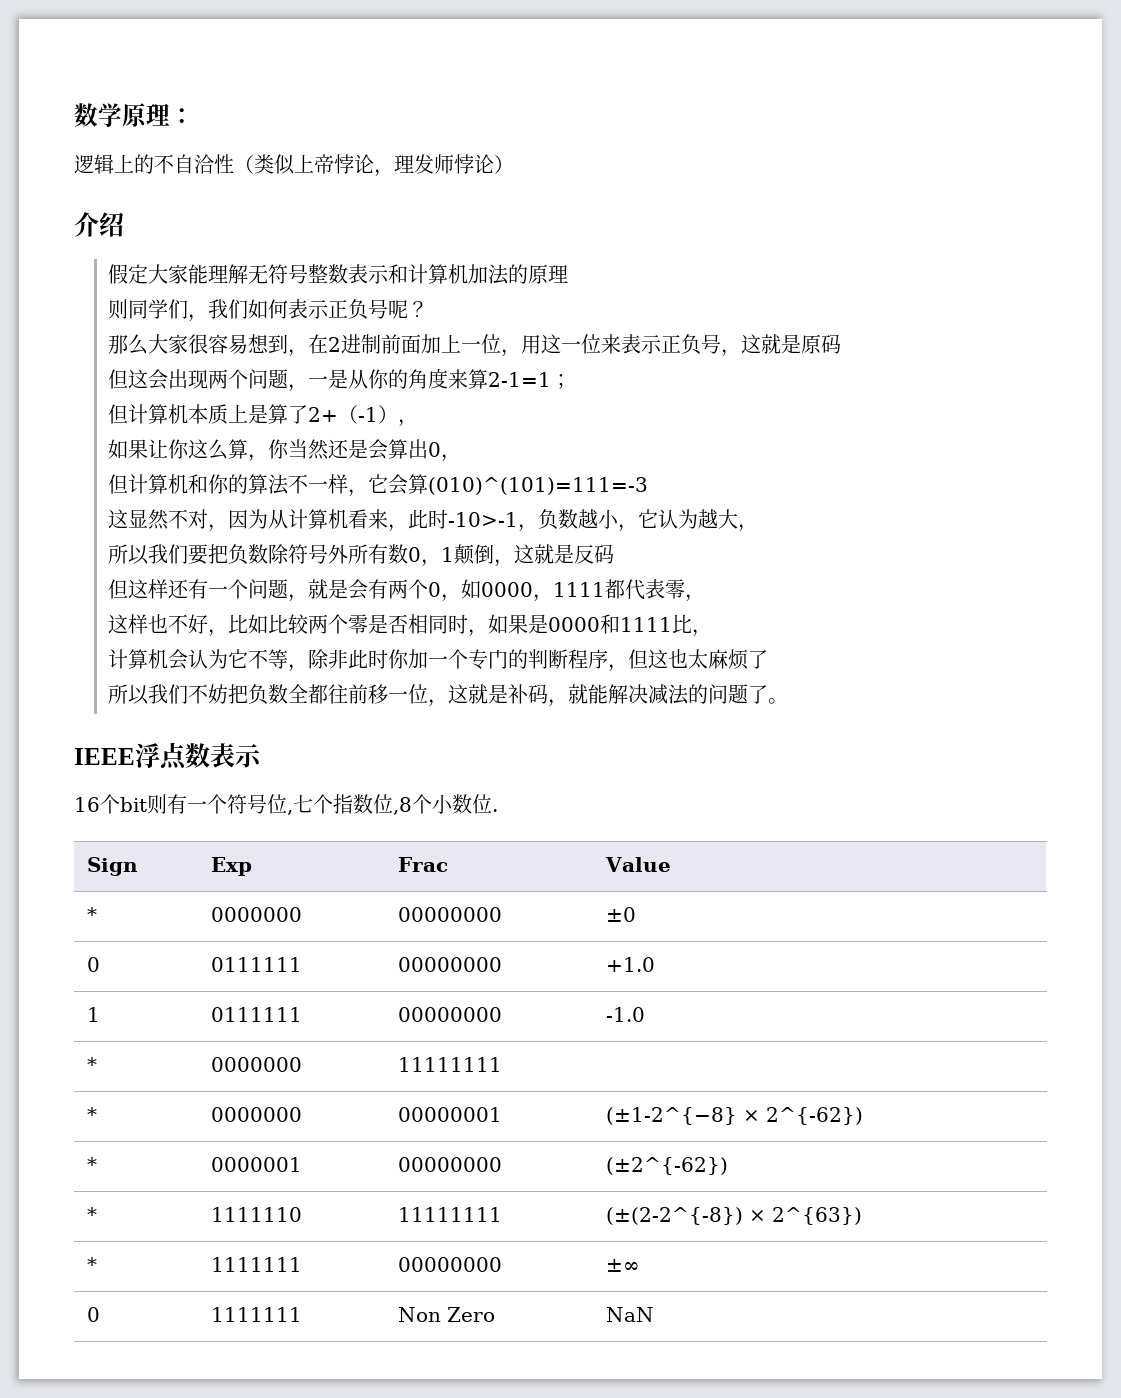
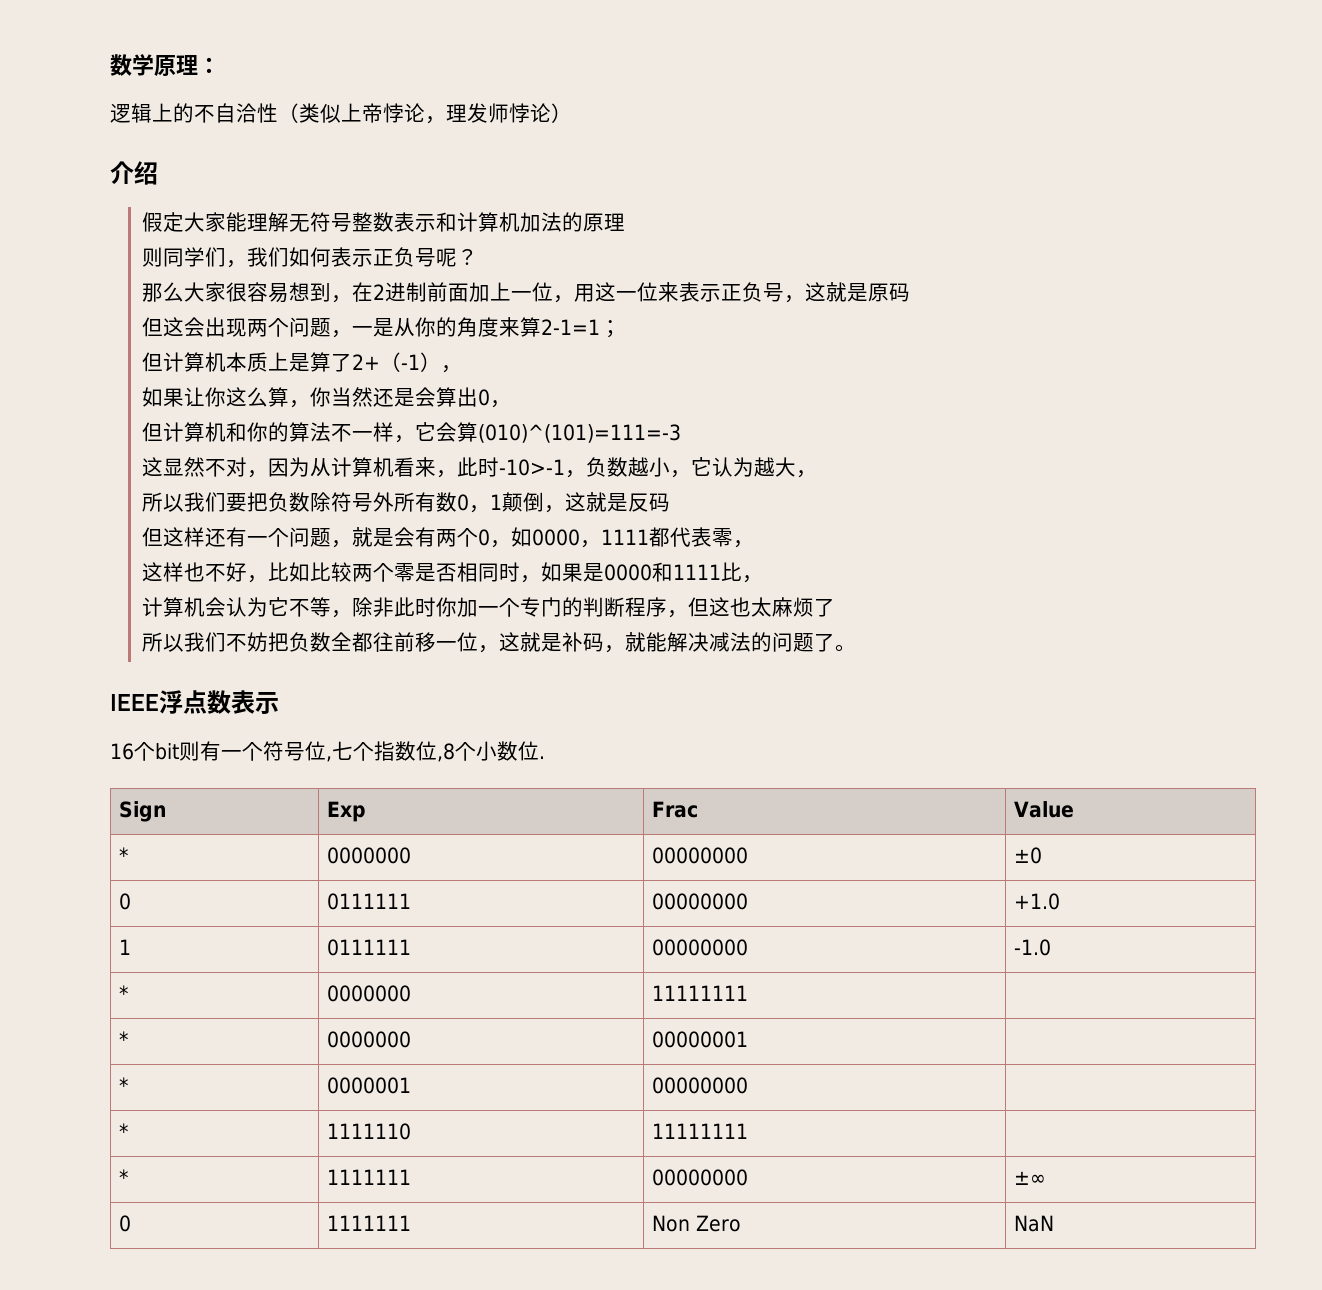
[606,1107,864,1125] (±1-2^{−8} × 2^{-62}) -> (749, 1039) none
[606,1157,729,1175] (±2^{-62}) -> (749, 1085) none
[606,1207,863,1225] (±(2-2^{-8}) × 2^{63}) -> (749, 1131) none

